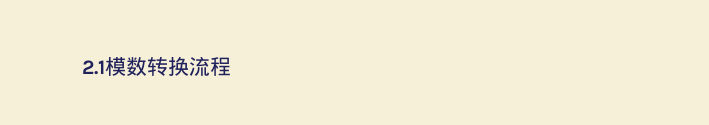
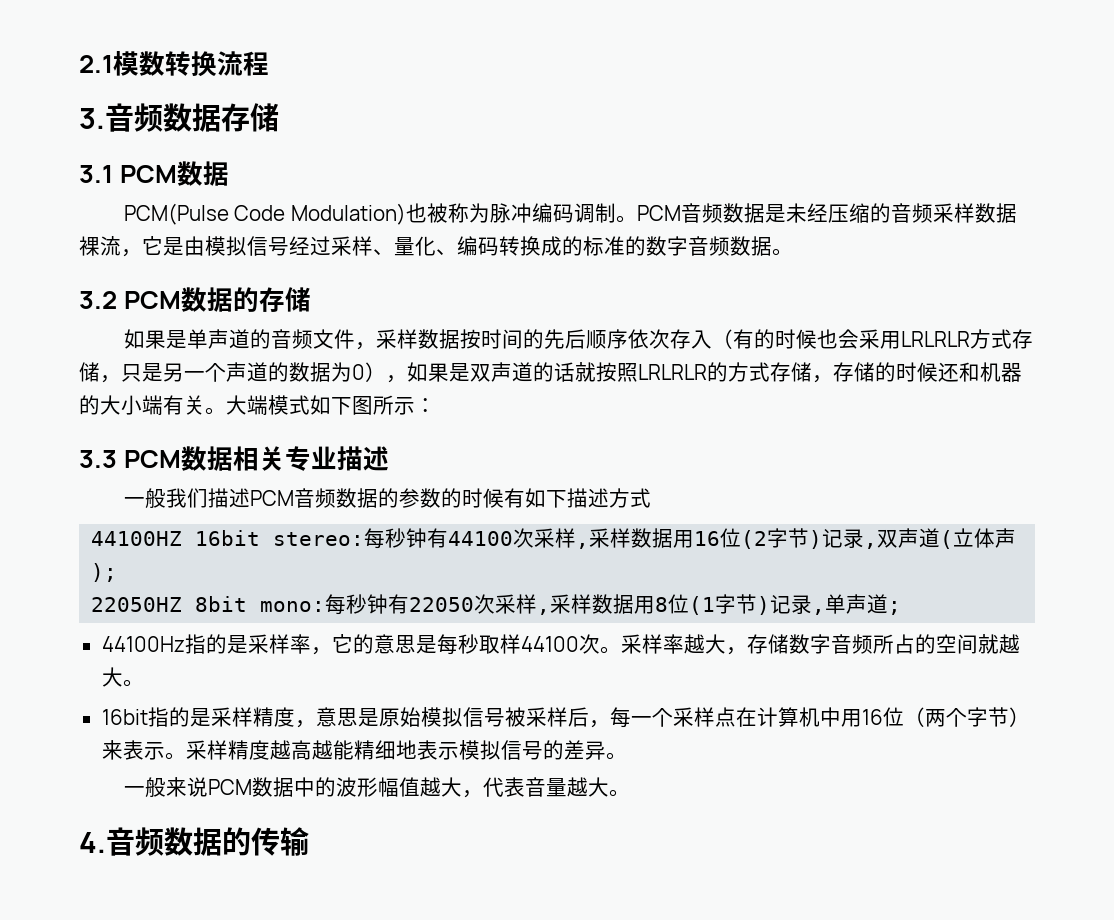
(231, 66) none -> [79,103,279,132] [79,161,229,186] [123,203,1017,225] [79,236,793,257] [79,287,311,312] [123,329,1033,350] [79,362,1022,383] [79,395,436,415] [79,446,389,471] [123,488,651,508] [91,528,1017,549] [91,563,118,582] [91,594,902,615] [101,634,1020,655] [101,667,144,687] [101,707,1030,728] [101,740,627,760] [123,777,630,798] [79,827,309,856] // 3.音频数据存储 // 3.1 PCM数据 // PCM(Pulse Code Modulation)也被称为脉冲编码调制。PCM音频数据是未经压缩的音频采样数据裸流，它是由模拟信号经过采样、量化、编码转换成的标准的数字音频数据。 // 3.2 PCM数据的存储 // 如果是单声道的音频文件，采样数据按时间的先后顺序依次存入（有的时候也会采用LRLRLR方式存储，只是另一个声道的数据为0），如果是双声道的话就按照LRLRLR的方式存储，存储的时候还和机器的大小端有关。大端模式如下图所示： // 3.3 PCM数据相关专业描述 // 一般我们描述PCM音频数据的参数的时候有如下描述方式 // 44100HZ 16bit stereo:每秒钟有44100次采样,采样数据用16位(2字节)记录,双声道(立体声); // 22050HZ 8bit mono:每秒钟有22050次采样,采样数据用8位(1字节)记录,单声道; // 44100Hz指的是采样率，它的意思是每秒取样44100次。采样率越大，存储数字音频所占的空间就越大。 // 16bit指的是采样精度，意思是原始模拟信号被采样后，每一个采样点在计算机中用16位（两个字节）来表示。采样精度越高越能精细地表示模拟信号的差异。 // 一般来说PCM数据中的波形幅值越大，代表音量越大。 // 4.音频数据的传输

